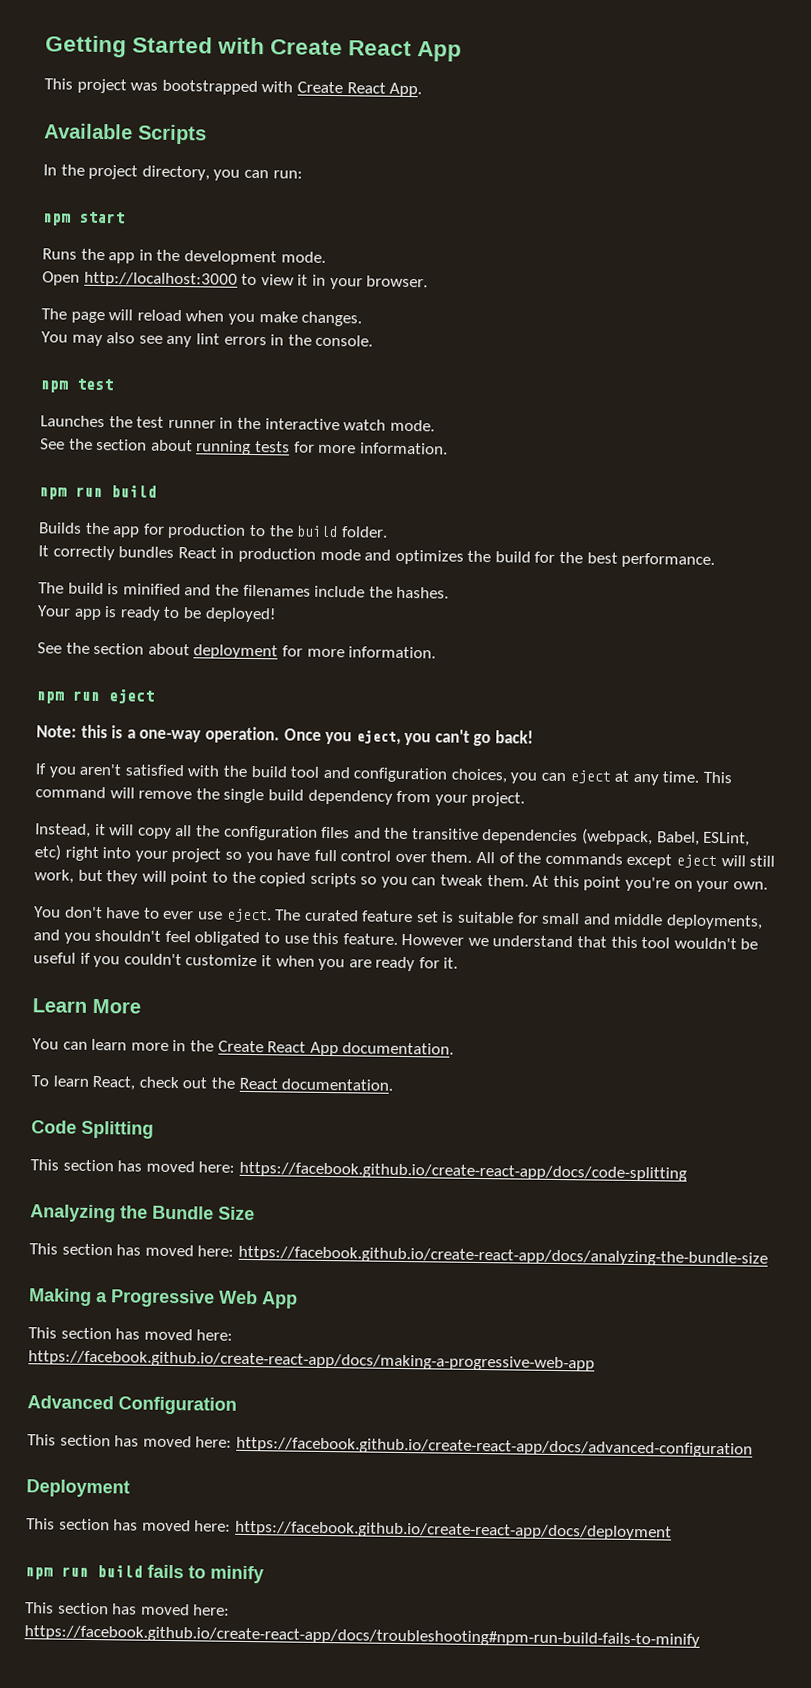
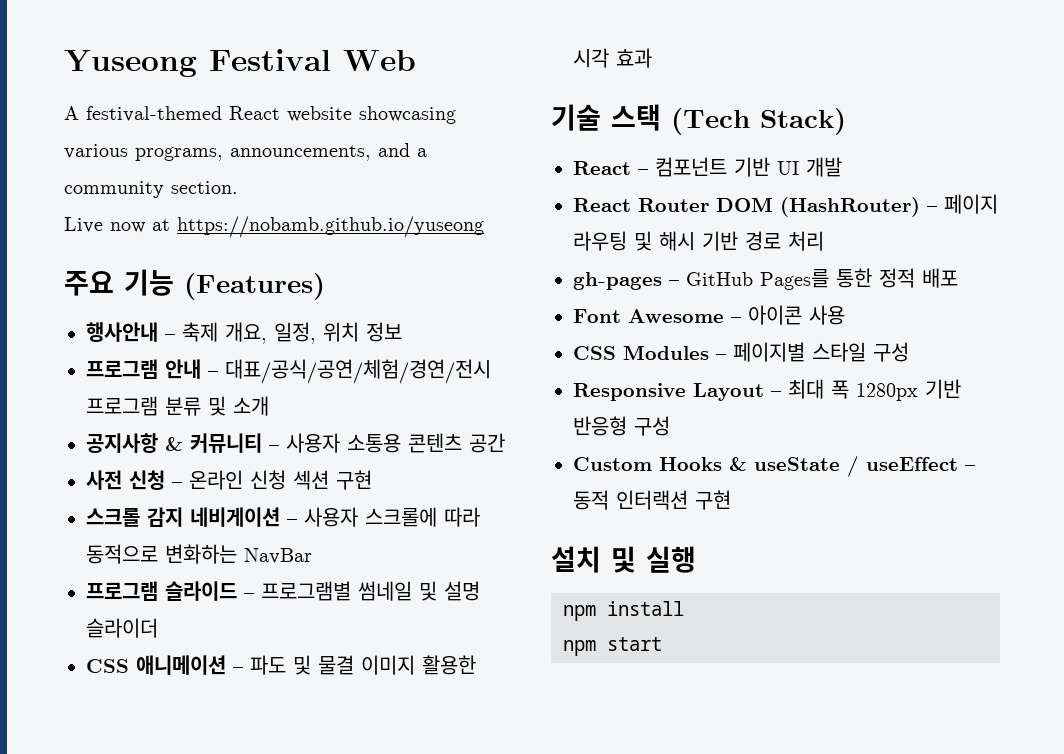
[45,35,463,62] [44,78,423,98] [44,123,207,145] [43,164,303,181] [42,211,125,226] [42,248,326,266] [42,271,429,290] [41,308,363,327] [41,331,374,348] [40,378,113,393] [40,415,435,432] [40,438,448,455] [39,485,157,500] [38,522,388,539] [38,545,716,568] [38,582,450,599] [37,605,277,623] [37,642,437,660] [36,688,154,704] [36,724,535,747] [35,763,733,786] [35,786,526,807] [35,823,751,847] [34,844,776,869] [34,869,768,893] [34,906,764,930] [33,929,759,950] [33,952,459,972] [32,998,141,1014] [32,1038,455,1057] [31,1075,394,1091] [31,1120,154,1139] [30,1159,687,1182] [30,1204,255,1223] [29,1243,768,1267] [29,1288,298,1309] [28,1327,234,1341] [28,1350,595,1372] [27,1395,237,1415] [27,1434,753,1458] [26,1479,130,1498] [26,1518,672,1541] [25,1564,264,1584] [25,1602,231,1616] [24,1625,700,1648] Getting Started with Create React App // This project was bootstrapped with Create React App. // Available Scripts // In the project directory, you can run: // npm start // Runs the app in the development mode. // Open http://localhost:3000 to view it in your browser. // The page will reload when you make changes. // You may also see any lint errors in the console. // npm test // Launches the test runner in the interactive watch mode. // See the section about running tests for more information. // npm run build // Builds the app for production to the build folder. // It correctly bundles React in production mode and optimizes the build for the best performance. // The build is minified and the filenames include the hashes. // Your app is ready to be deployed! // See the section about deployment for more information. // npm run eject // Note: this is a one-way operation. Once you eject, you can't go back! // If you aren't satisfied with the build tool and configuration choices, you can eject at any time. This command will remove the single build dependency from your project. // Instead, it will copy all the configuration files and the transitive dependencies (webpack, Babel, ESLint, etc) right into your project so you have full control over them. All of the commands except eject will still work, but they will point to the copied scripts so you can tweak them. At this point you're on your own. // You don't have to ever use eject. The curated feature set is suitable for small and middle deployments, and you shouldn't feel obligated to use this feature. However we understand that this tool wouldn't be useful if you couldn't customize it when you are ready for it. // Learn More // You can learn more in the Create React App documentation. // To learn React, check out the React documentation. // Code Splitting // This section has moved here: https://facebook.github.io/create-react-app/docs/code-splitting // Analyzing the Bundle Size // This section has moved here: https://facebook.github.io/create-react-app/docs/analyzing-the-bundle-size // Making a Progressive Web App // This section has moved here: https://facebook.github.io/create-react-app/docs/making-a-progressive-web-app // Advanced Configuration // This section has moved here: https://facebook.github.io/create-react-app/docs/advanced-configuration // Deployment // This section has moved here: https://facebook.github.io/create-react-app/docs/deployment // npm run build fails to minify // This section has moved here: https://facebook.github.io/create-react-app/docs/troubleshooting#npm-run-build-fails-to-minify -> [64,49,416,77] [64,106,456,124] [64,143,427,161] [64,181,238,198] [64,216,484,238] [64,269,325,300] [86,322,402,344] [86,359,491,384] [86,396,269,416] [86,433,505,453] [86,470,372,490] [86,507,480,527] [86,544,312,564] [86,581,480,601] [86,618,158,638] [86,655,476,675] [573,48,652,68] [551,104,846,135] [573,157,842,177] [573,194,998,217] [573,231,824,251] [573,268,958,290] [573,305,845,325] [573,342,909,362] [573,379,961,401] [573,416,670,436] [573,456,975,477] [573,490,731,510] [551,546,696,573] [563,601,684,621] [563,637,662,656] Yuseong Festival Web // A festival-themed React website showcasing various programs, announcements, and a community section. // Live now at https://nobamb.github.io/yuseong // 주요 기능 (Features) // 행사안내 – 축제 개요, 일정, 위치 정보 // 프로그램 안내 – 대표/공식/공연/체험/경연/전시 프로그램 분류 및 소개 // 공지사항 & 커뮤니티 – 사용자 소통용 콘텐츠 공간 // 사전 신청 – 온라인 신청 섹션 구현 // 스크롤 감지 네비게이션 – 사용자 스크롤에 따라 동적으로 변화하는 NavBar // 프로그램 슬라이드 – 프로그램별 썸네일 및 설명 슬라이더 // CSS 애니메이션 – 파도 및 물결 이미지 활용한 시각 효과 // 기술 스택 (Tech Stack) // React – 컴포넌트 기반 UI 개발 // React Router DOM (HashRouter) – 페이지 라우팅 및 해시 기반 경로 처리 // gh-pages – GitHub Pages를 통한 정적 배포 // Font Awesome – 아이콘 사용 // CSS Modules – 페이지별 스타일 구성 // Responsive Layout – 최대 폭 1280px 기반 반응형 구성 // Custom Hooks & useState / useEffect – 동적 인터랙션 구현 // 설치 및 실행 // npm install // npm start

